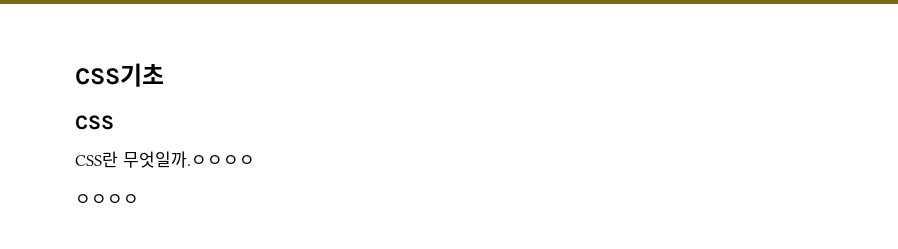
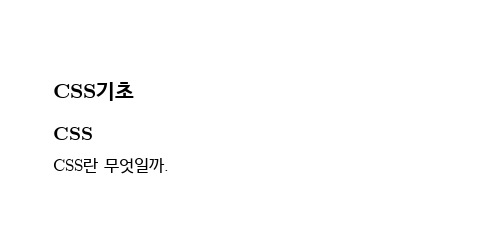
[122,151,255,168] [75,194,139,205] 무엇일까.ㅇㅇㅇㅇ // ㅇㅇㅇㅇ -> [104,158,169,174] 무엇일까.

